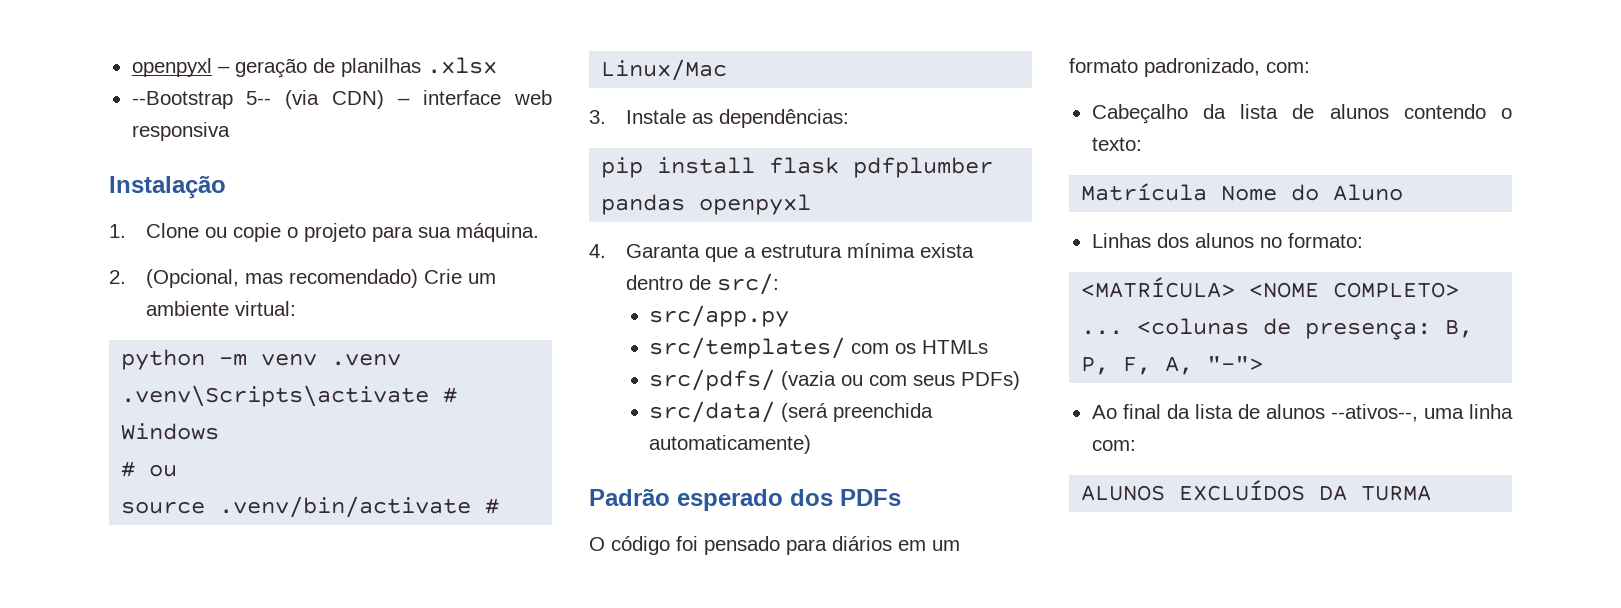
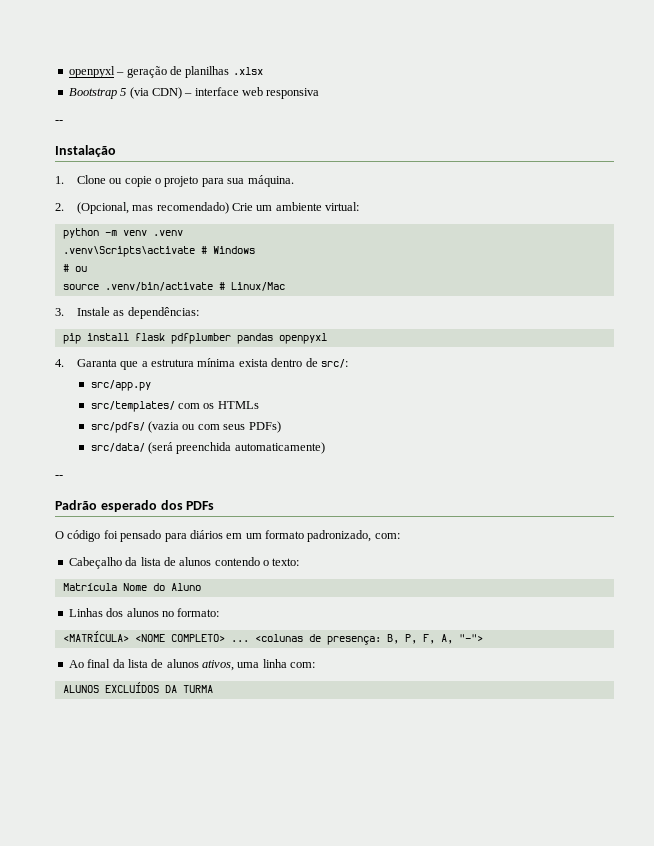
[131,91,272,109] --Bootstrap 5-- -> [68,88,127,99] Bootstrap 5
(230, 131) none -> [55,120,63,123] // --
(812, 444) none -> [55,475,63,478] // --
[1330,404,1418,422] --ativos--, -> [202,660,234,671] ativos,

